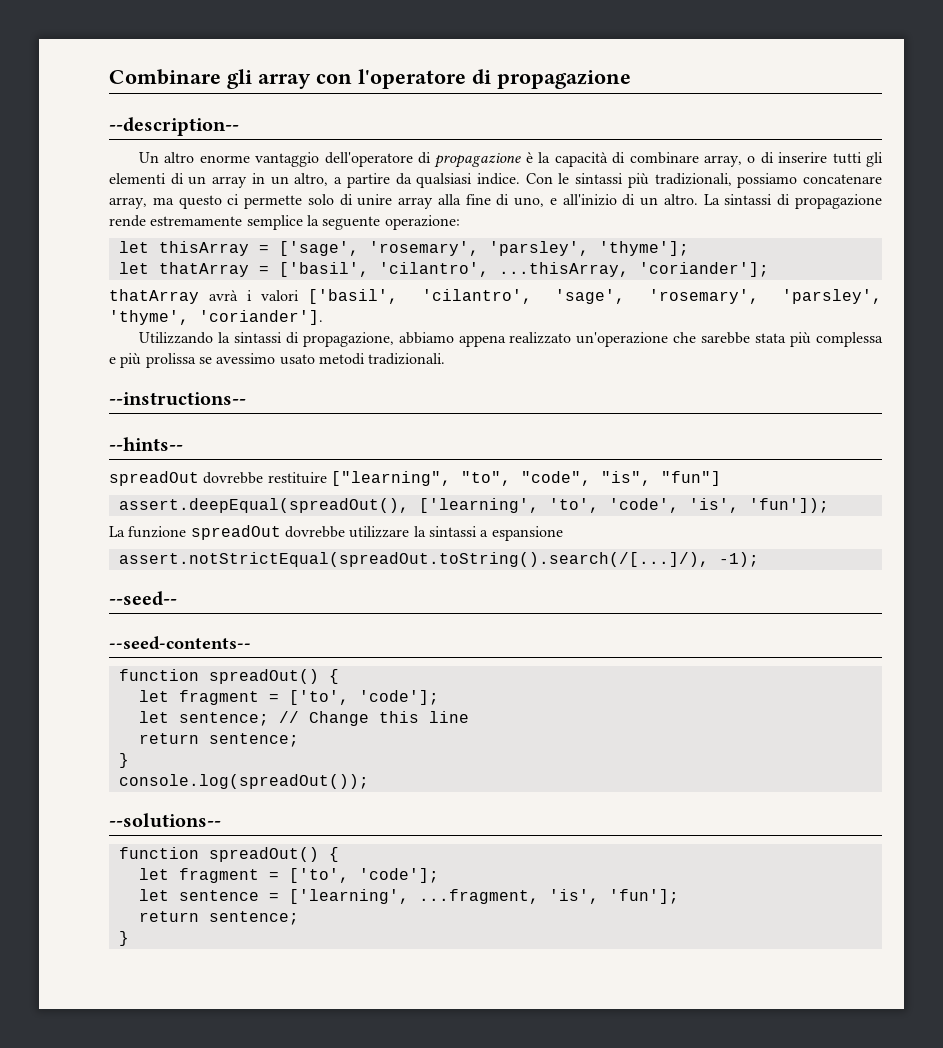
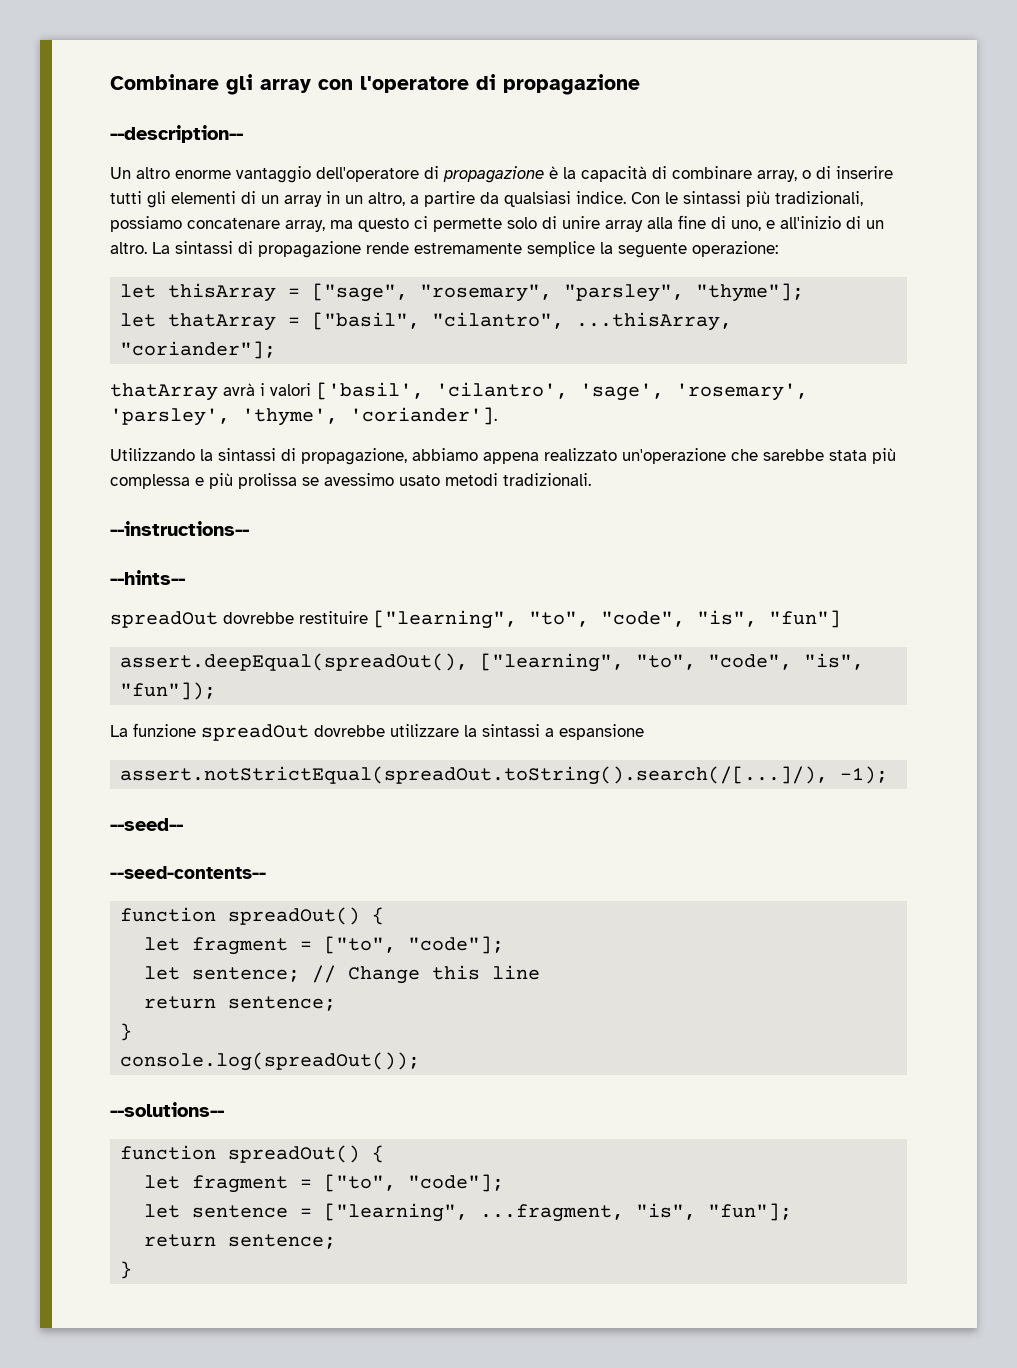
[278,241,689,256] ['sage', 'rosemary', 'parsley', 'thyme']; -> [312,283,805,302] ["sage", "rosemary", "parsley", "thyme"];
[278,262,769,277] ['basil', 'cilantro', ...thisArray, 'coriander']; -> [312,312,733,331] [120,341,277,359] ["basil", "cilantro", ...thisArray, "coriander"];
[418,498,829,513] ['learning', 'to', 'code', 'is', 'fun']); -> [480,653,865,672] [120,682,217,700] ["learning", "to", "code", "is", "fun"]);
[288,690,439,705] ['to', 'code']; -> [324,936,505,954] ["to", "code"];
[288,868,439,883] ['to', 'code']; -> [324,1174,505,1192] ["to", "code"];
[288,889,679,904] ['learning', ...fragment, 'is', 'fun']; -> [324,1203,793,1222] ["learning", ...fragment, "is", "fun"];

